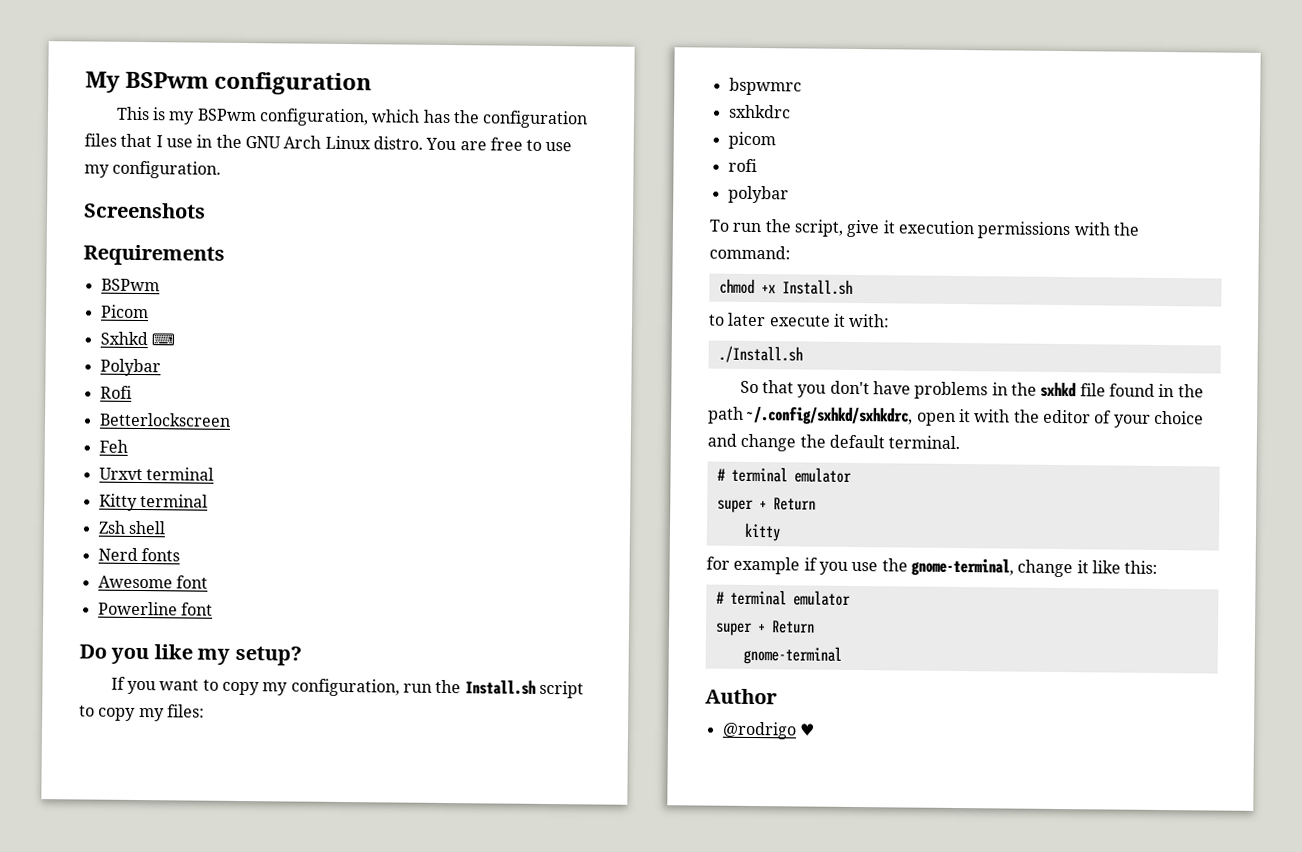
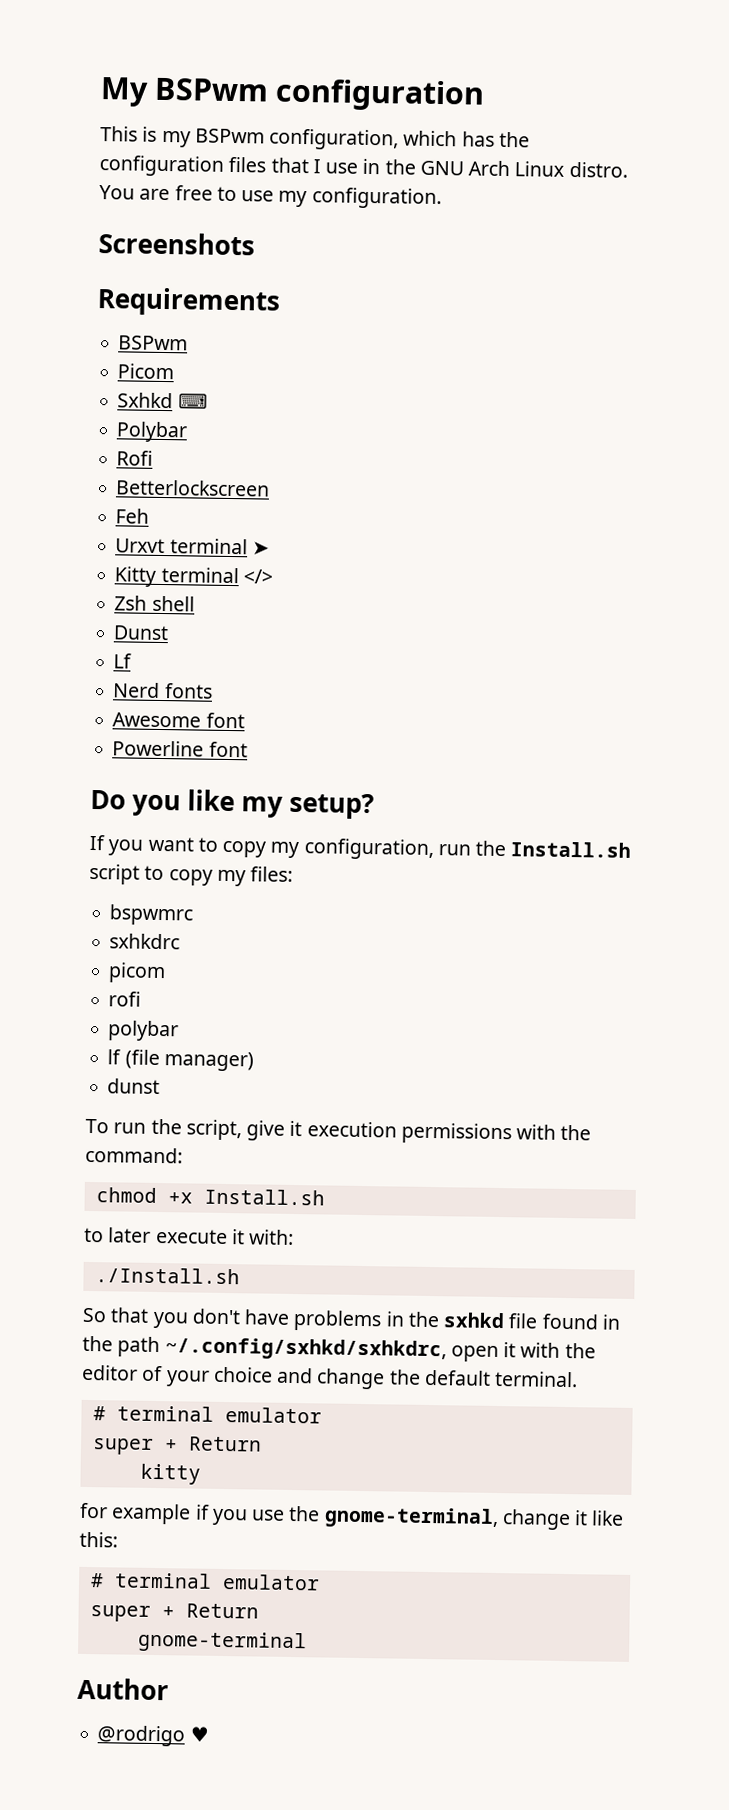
(214, 474) none -> [251,541,270,556] ➤
(208, 501) none -> [242,569,273,584] </>
(166, 527) none -> [113,625,170,641] [113,653,133,669] // Dunst // Lf
(789, 194) none -> [107,1049,254,1072] [107,1078,161,1095] // lf (file manager) // dunst

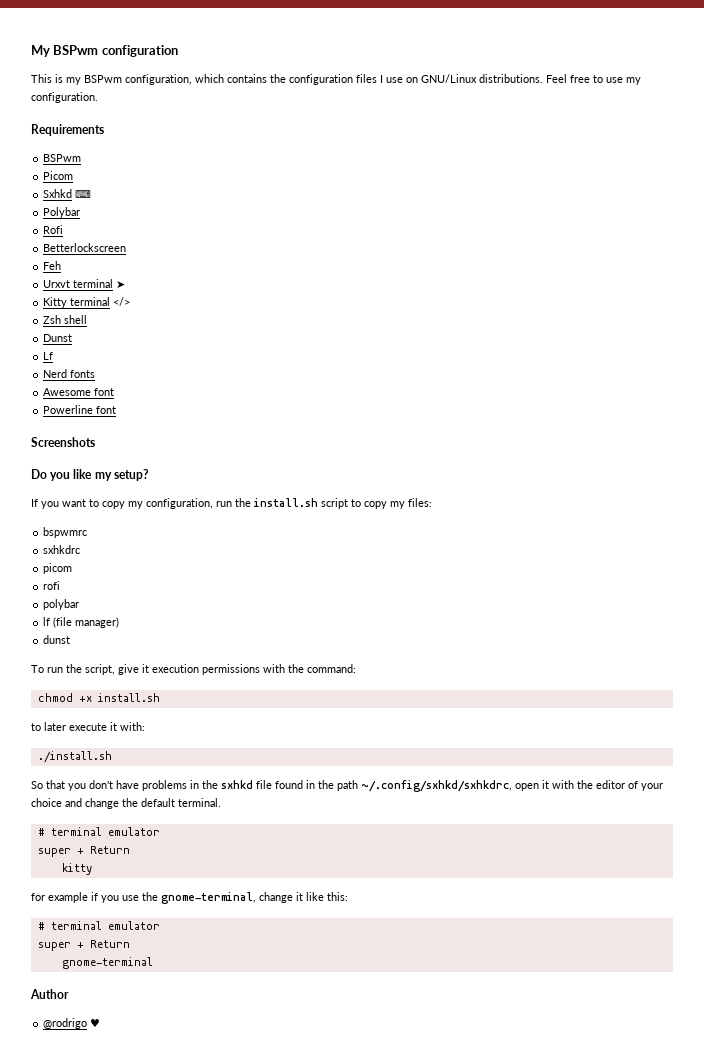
[461,131,495,147] has -> [227,74,267,83] contains
[270,157,309,174] that -> (377, 78) none
[362,158,628,178] [99,185,171,201] in the GNU Arch Linux distro. You are -> [406,74,567,83] on GNU/Linux distributions. Feel
[98,232,255,256] // Screenshots -> (98, 97) none
(248, 749) none -> [31,437,95,447] // Screenshots
[510,841,632,858] Install.sh -> [254,498,318,507] install.sh
[203,1188,325,1206] Install.sh -> [97,693,160,702] install.sh
[94,1267,240,1285] ./Install.sh -> [37,751,112,763] ./install.sh

